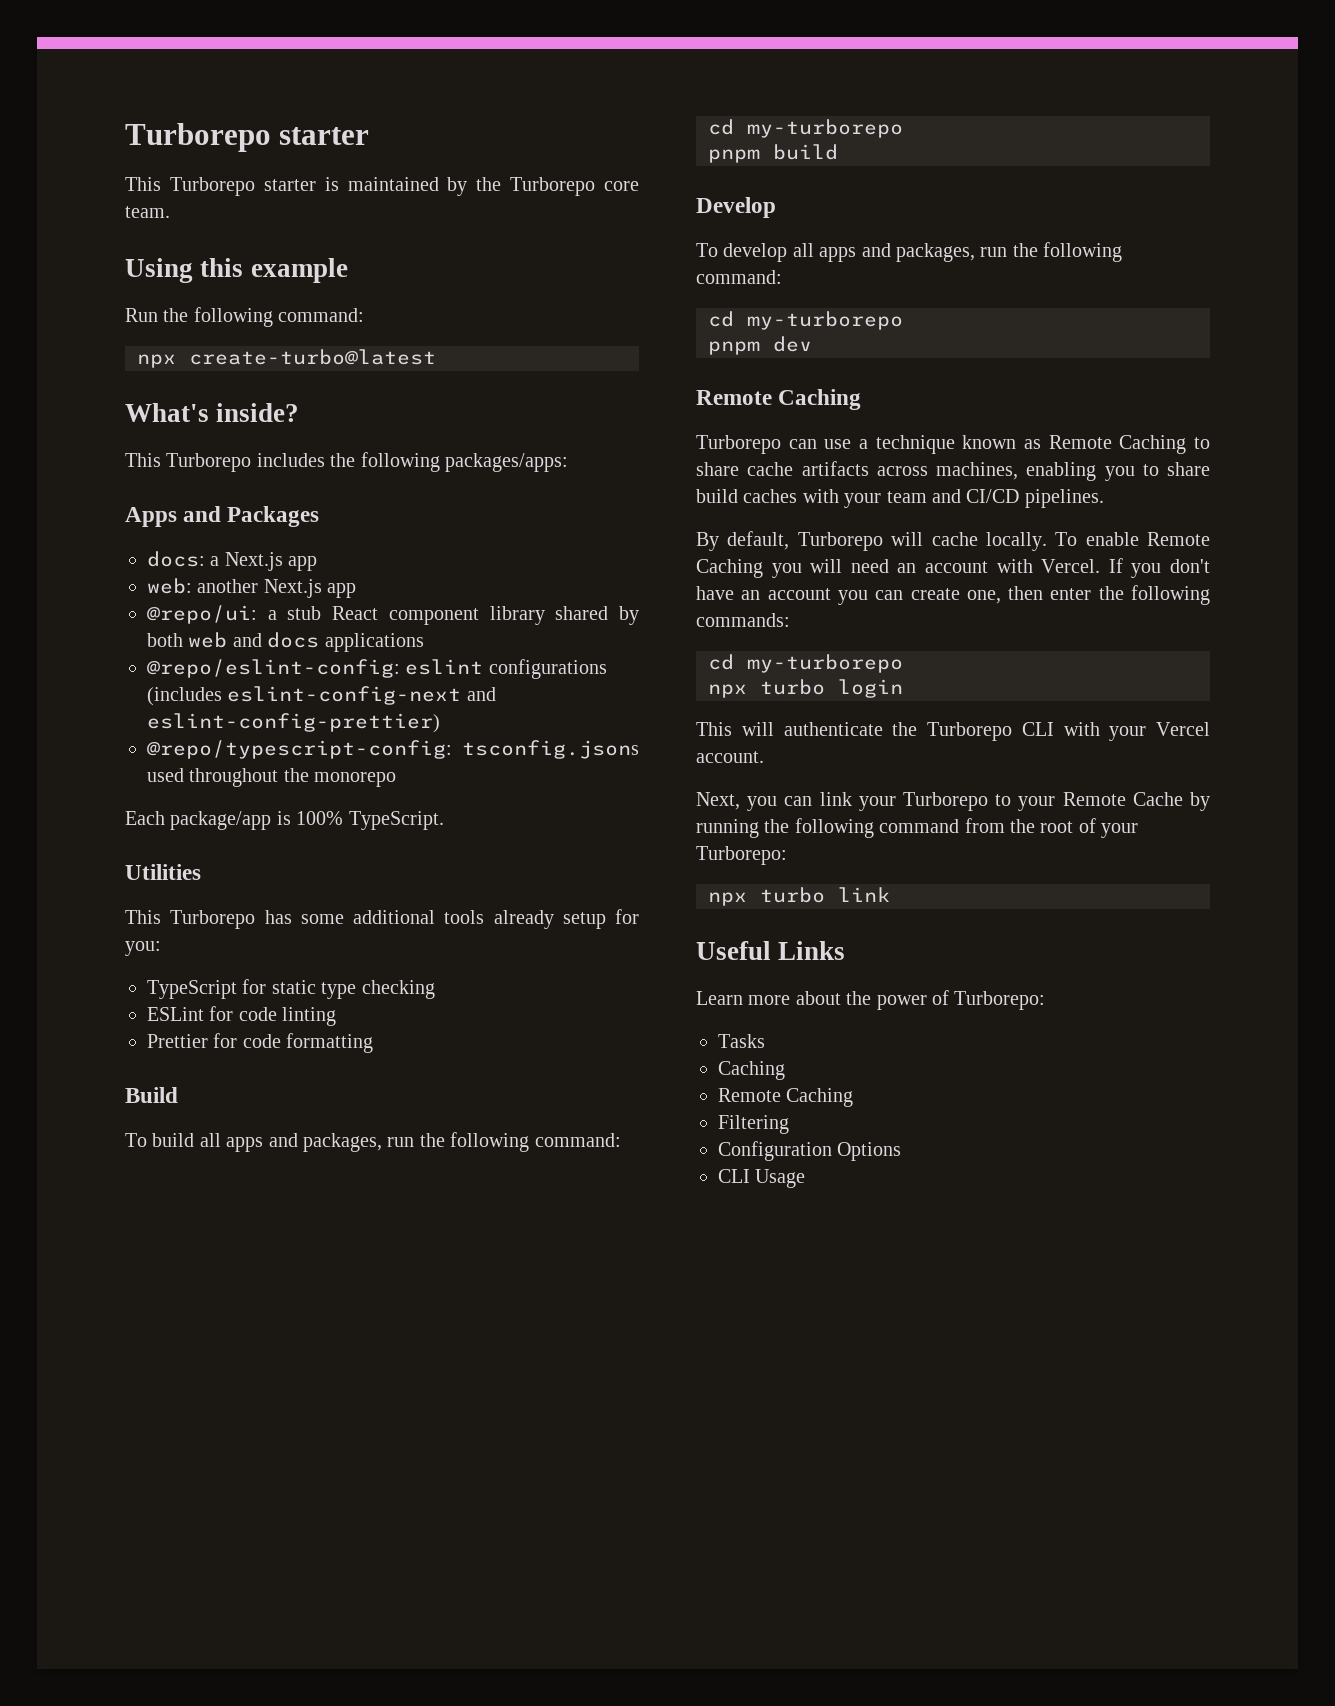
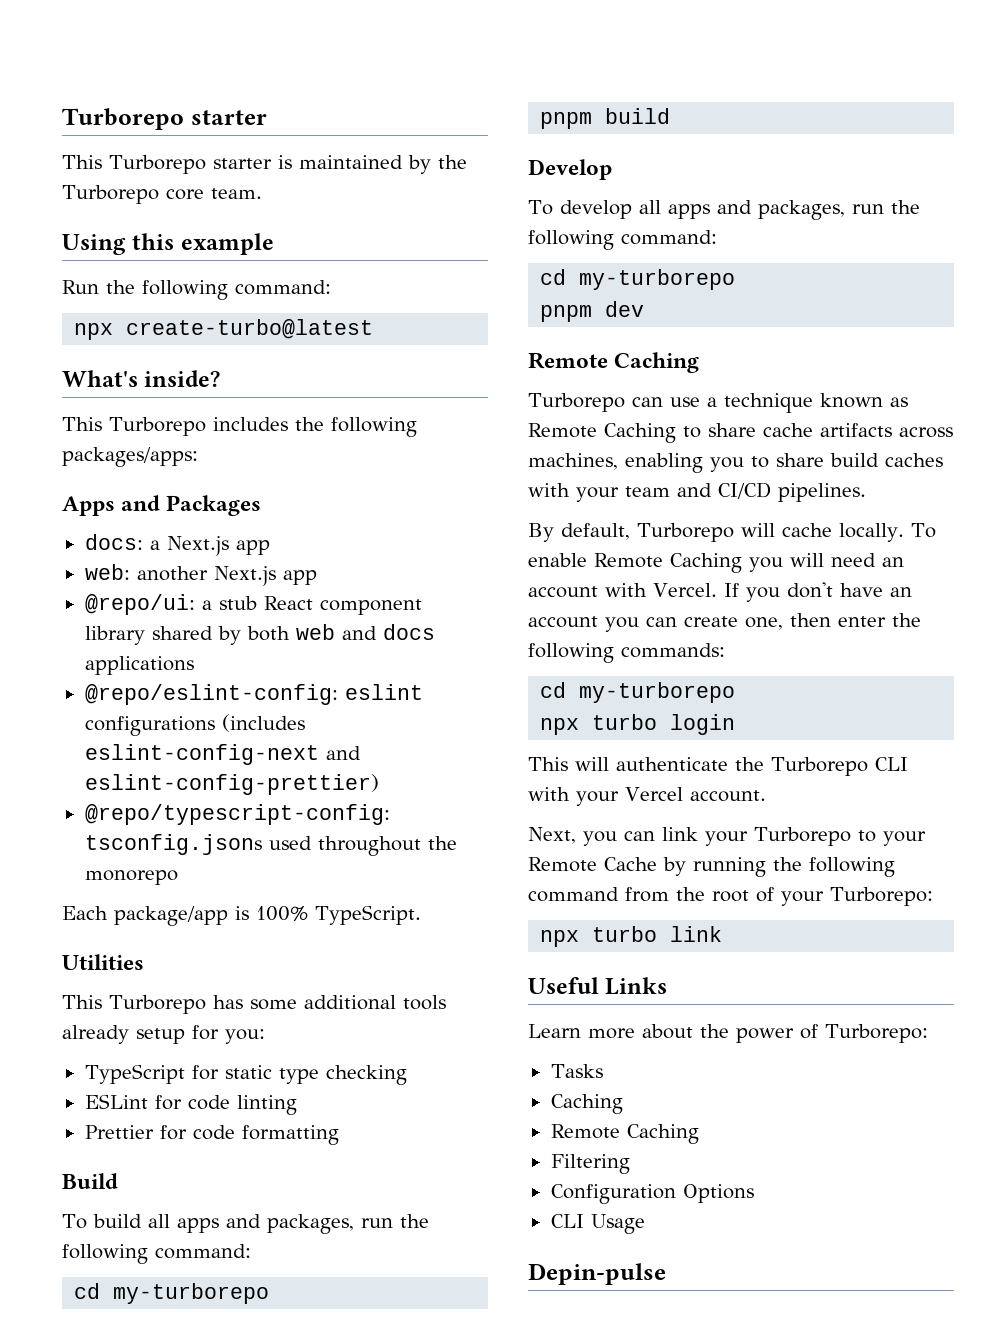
(806, 1178) none -> [528,1263,666,1285] // Depin-pulse

